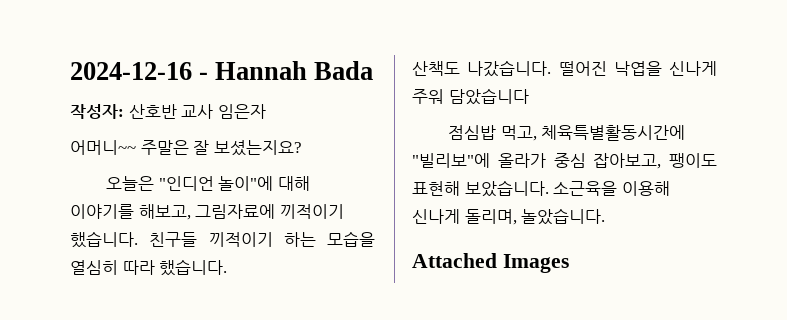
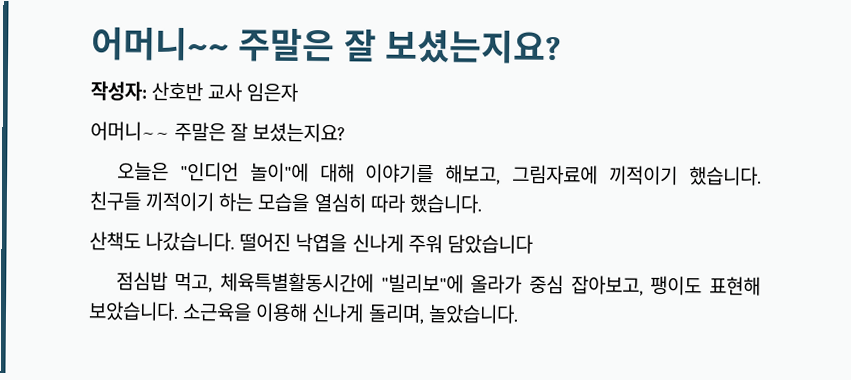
[70,61,374,80] 2024-12-16 - Hannah Bada -> [91,26,562,65] 어머니~~ 주말은 잘 보셨는지요?
[412,253,569,273] // Attached Images -> (519, 314) none

